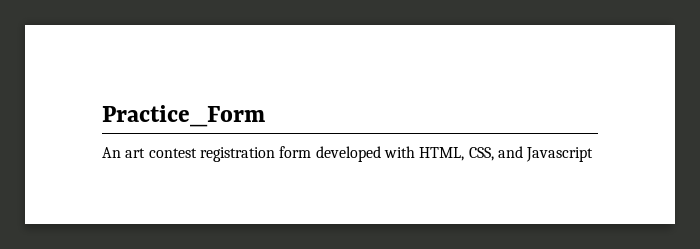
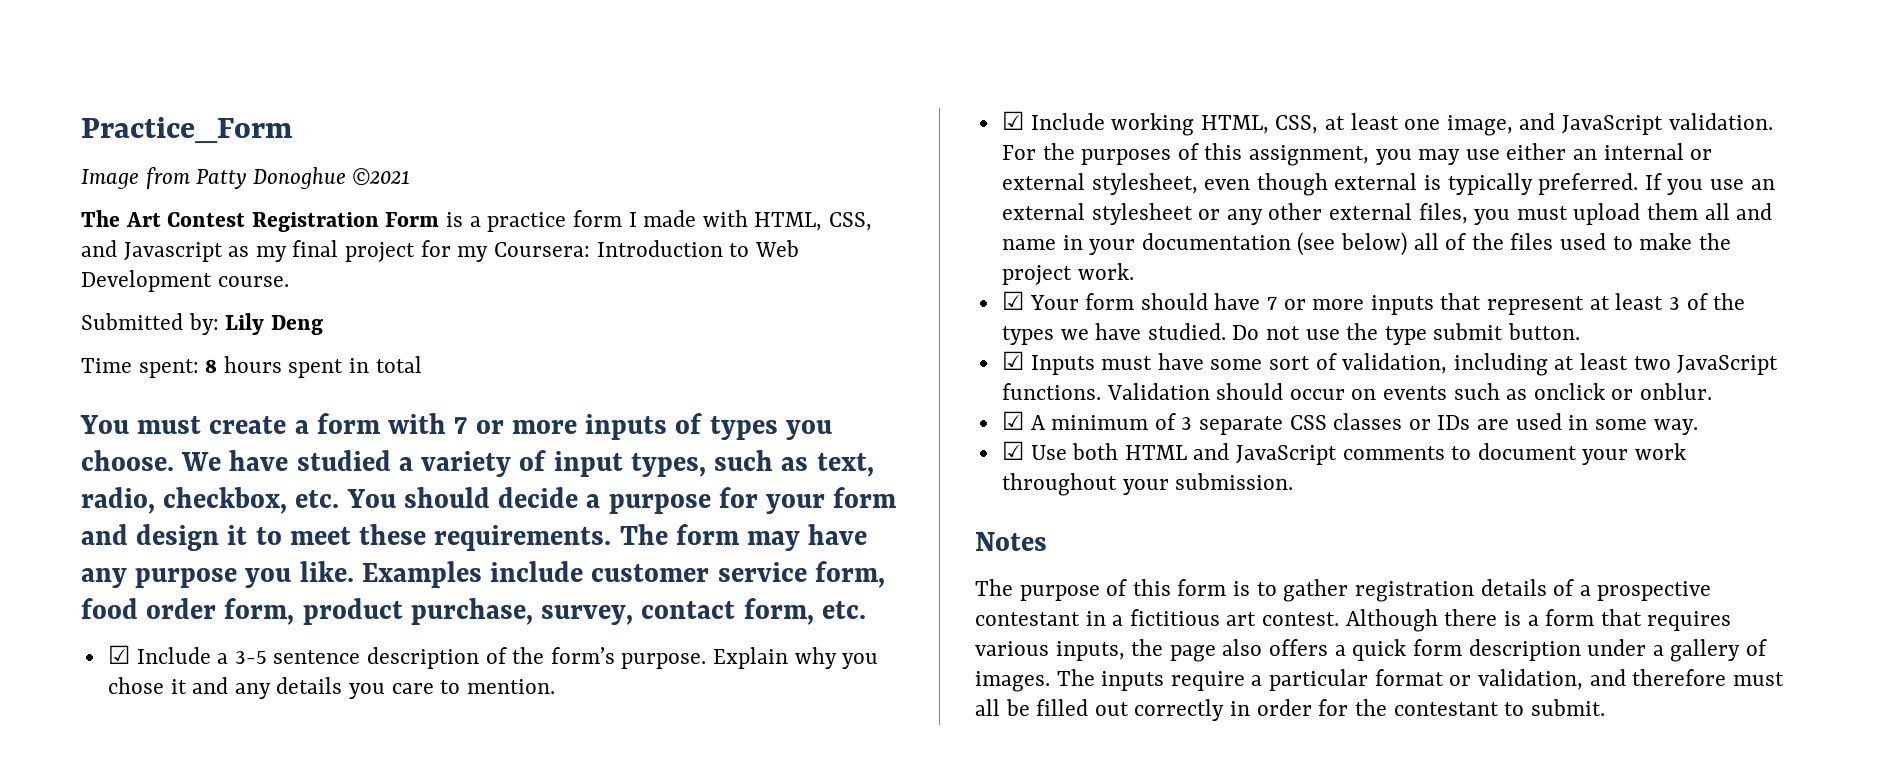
[102,146,381,162] An art contest registration form developed -> [81,167,411,189] [81,210,697,232] Image from Patty Donoghue ©2021 // The Art Contest Registration Form is a practice form I made
(594, 154) none -> [228,240,799,262] [81,270,289,292] [81,313,323,335] [81,356,422,378] [80,413,832,440] [81,450,874,477] [81,487,897,514] [81,524,868,551] [81,561,885,588] [81,598,866,625] [107,645,879,669] [107,677,555,699] [1001,111,1773,136] [1001,143,1713,166] [1001,173,1775,196] [1001,203,1773,225] [1001,232,1731,256] [1001,263,1134,285] [1001,291,1746,315] [1001,323,1581,345] [1001,351,1779,376] [1001,383,1713,400] [1001,411,1698,435] [1001,441,1687,465] [1001,473,1294,496] [975,532,1047,551] [975,579,1712,602] [975,609,1732,632] [975,639,1767,662] [975,669,1784,692] [975,699,1605,721] as my final project for my Coursera: Introduction to Web Development course. // Submitted by: Lily Deng // Time spent: 8 hours spent in total // You must create a form with 7 or more inputs of types you choose. We have studied a variety of input types, such as text, radio, checkbox, etc. You should decide a purpose for your form and design it to meet these requirements. The form may have any purpose you like. Examples include customer service form, food order form, product purchase, survey, contact form, etc. // ☑ Include a 3-5 sentence description of the form’s purpose. Explain why you chose it and any details you care to mention. // ☑ Include working HTML, CSS, at least one image, and JavaScript validation. For the purposes of this assignment, you may use either an internal or external stylesheet, even though external is typically preferred. If you use an external stylesheet or any other external files, you must upload them all and name in your documentation (see below) all of the files used to make the project work. // ☑ Your form should have 7 or more inputs that represent at least 3 of the types we have studied. Do not use the type submit button. // ☑ Inputs must have some sort of validation, including at least two JavaScript functions. Validation should occur on events such as onclick or onblur. // ☑ A minimum of 3 separate CSS classes or IDs are used in some way. // ☑ Use both HTML and JavaScript comments to document your work throughout your submission. // Notes // The purpose of this form is to gather registration details of a prospective contestant in a fictitious art contest. Although there is a form that requires various inputs, the page also offers a quick form description under a gallery of images. The inputs require a particular format or validation, and therefore must all be filled out correctly in order for the contestant to submit.

